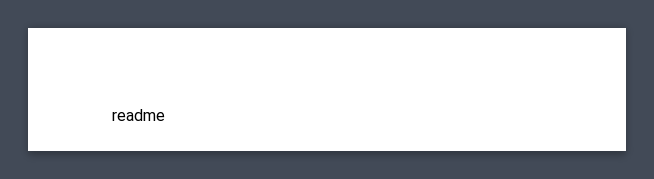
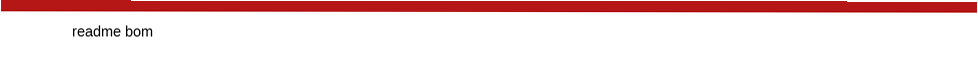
(165, 115) none -> [125,25,154,37] bom

